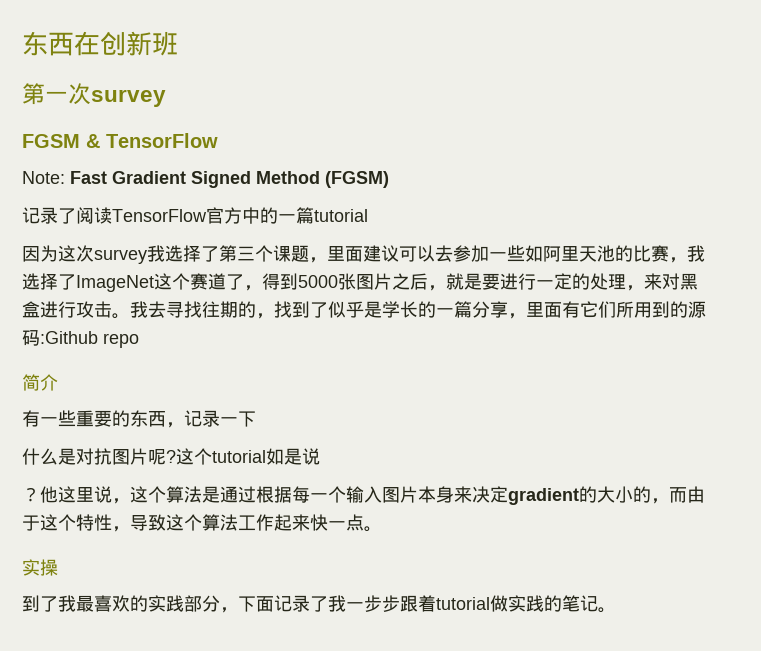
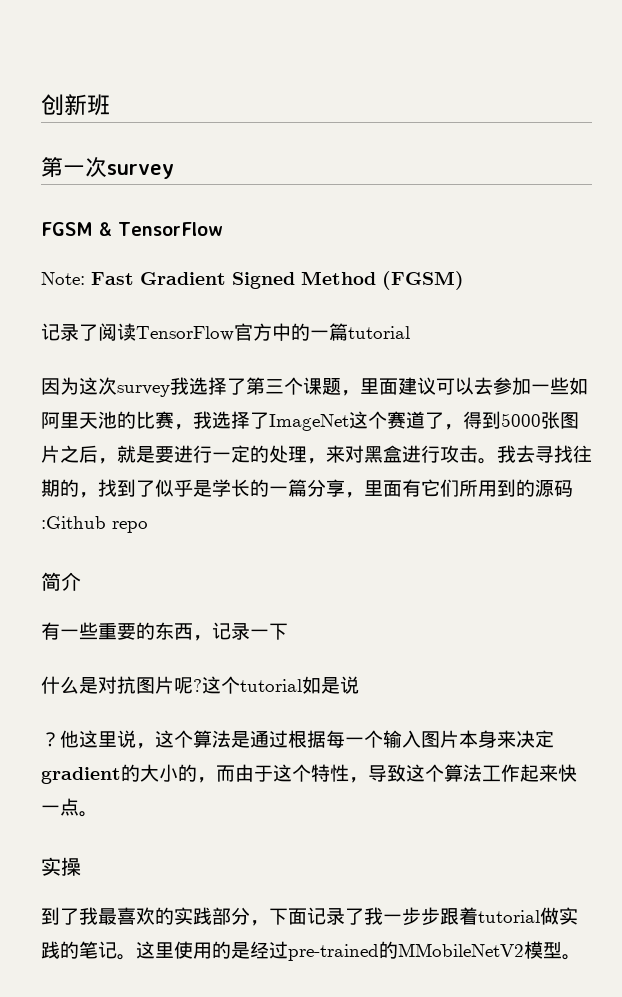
[22,31,100,56] 东西在 -> (41, 105) none
(616, 610) none -> [136,941,581,961] 这里使用的是经过pre-trained的MMobileNetV2模型。

